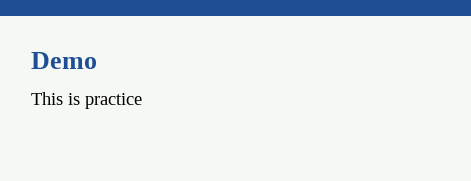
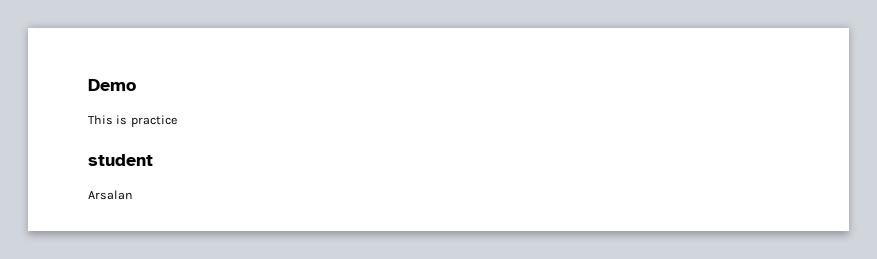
(142, 101) none -> [88,154,153,166] [88,190,133,200] // student // Arsalan

